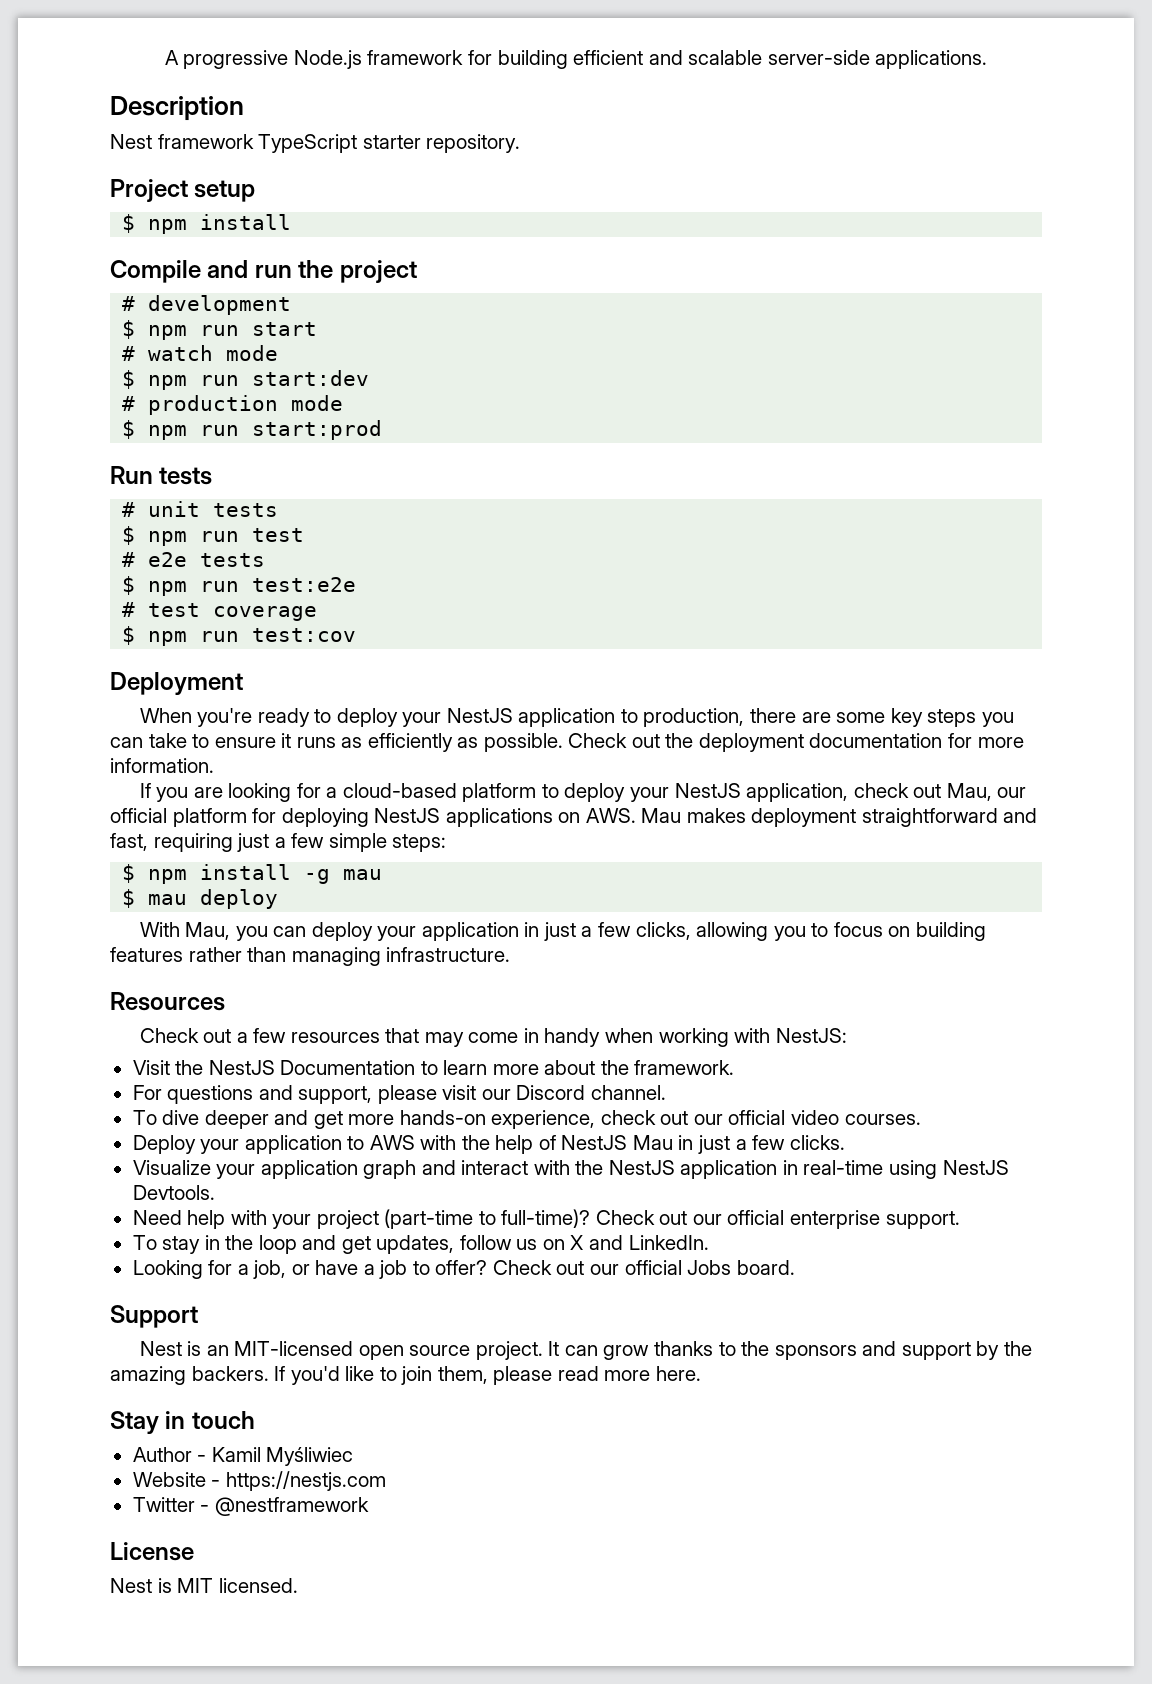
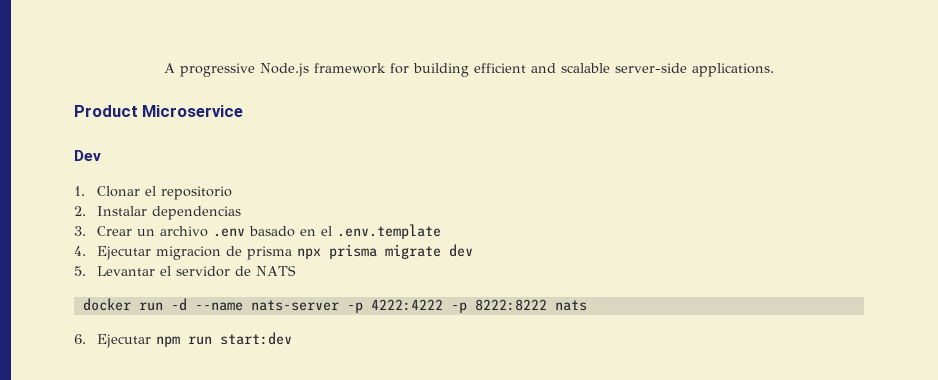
[110,96,244,121] [110,134,521,153] [110,179,256,202] [122,214,292,234] [110,260,417,283] [122,295,292,315] [122,320,318,340] [122,345,279,361] [122,370,370,390] [122,395,344,415] [122,420,383,440] [110,466,213,485] [122,501,279,517] [122,526,305,546] [122,552,266,567] [122,576,357,596] [122,602,318,621] [122,626,357,646] [110,672,243,695] [139,708,1014,727] [110,733,1024,752] [110,758,214,773] [139,783,1027,802] [110,808,1038,827] [110,833,447,852] [122,864,383,884] [122,889,279,909] [139,922,986,941] [110,947,511,966] [110,992,225,1011] [139,1028,847,1047] [132,1060,735,1075] [132,1085,666,1104] [132,1110,921,1129] [132,1135,845,1154] [132,1160,1009,1179] [132,1185,215,1200] [132,1209,960,1229] [132,1235,709,1254] [132,1260,795,1279] [110,1305,198,1328] [139,1341,1032,1360] [110,1366,701,1385] [110,1411,255,1434] [132,1447,354,1466] [132,1471,386,1491] [132,1497,369,1516] [110,1542,194,1561] [110,1578,298,1593] Description // Nest framework TypeScript starter repository. // Project setup // $ npm install // Compile and run the project // # development // $ npm run start // # watch mode // $ npm run start:dev // # production mode // $ npm run start:prod // Run tests // # unit tests // $ npm run test // # e2e tests // $ npm run test:e2e // # test coverage // $ npm run test:cov // Deployment // When you're ready to deploy your NestJS application to production, there are some key steps you can take to ensure it runs as efficiently as possible. Check out the deployment documentation for more information. // If you are looking for a cloud-based platform to deploy your NestJS application, check out Mau, our official platform for deploying NestJS applications on AWS. Mau makes deployment straightforward and fast, requiring just a few simple steps: // $ npm install -g mau // $ mau deploy // With Mau, you can deploy your application in just a few clicks, allowing you to focus on building features rather than managing infrastructure. // Resources // Check out a few resources that may come in handy when working with NestJS: // Visit the NestJS Documentation to learn more about the framework. // For questions and support, please visit our Discord channel. // To dive deeper and get more hands-on experience, check out our official video courses. // Deploy your application to AWS with the help of NestJS Mau in just a few clicks. // Visualize your application graph and interact with the NestJS application in real-time using NestJS Devtools. // Need help with your project (part-time to full-time)? Check out our official enterprise support. // To stay in the loop and get updates, follow us on X and LinkedIn. // Looking for a job, or have a job to offer? Check out our official Jobs board. // Support // Nest is an MIT-licensed open source project. It can grow thanks to the sponsors and support by the amazing backers. If you'd like to join them, please read more here. // Stay in touch // Author - Kamil Myśliwiec // Website - https://nestjs.com // Twitter - @nestframework // License // Nest is MIT licensed. -> [74,105,244,117] [74,150,101,161] [74,186,233,200] [74,206,242,220] [74,224,442,239] [74,244,474,260] [74,265,297,277] [82,298,587,313] [74,332,293,348] Product Microservice // Dev // 1. Clonar el repositorio // 2. Instalar dependencias // 3. Crear un archivo .env basado en el .env.template // 4. Ejecutar migracion de prisma npx prisma migrate dev // 5. Levantar el servidor de NATS // docker run -d --name nats-server -p 4222:4222 -p 8222:8222 nats // 6. Ejecutar npm run start:dev

